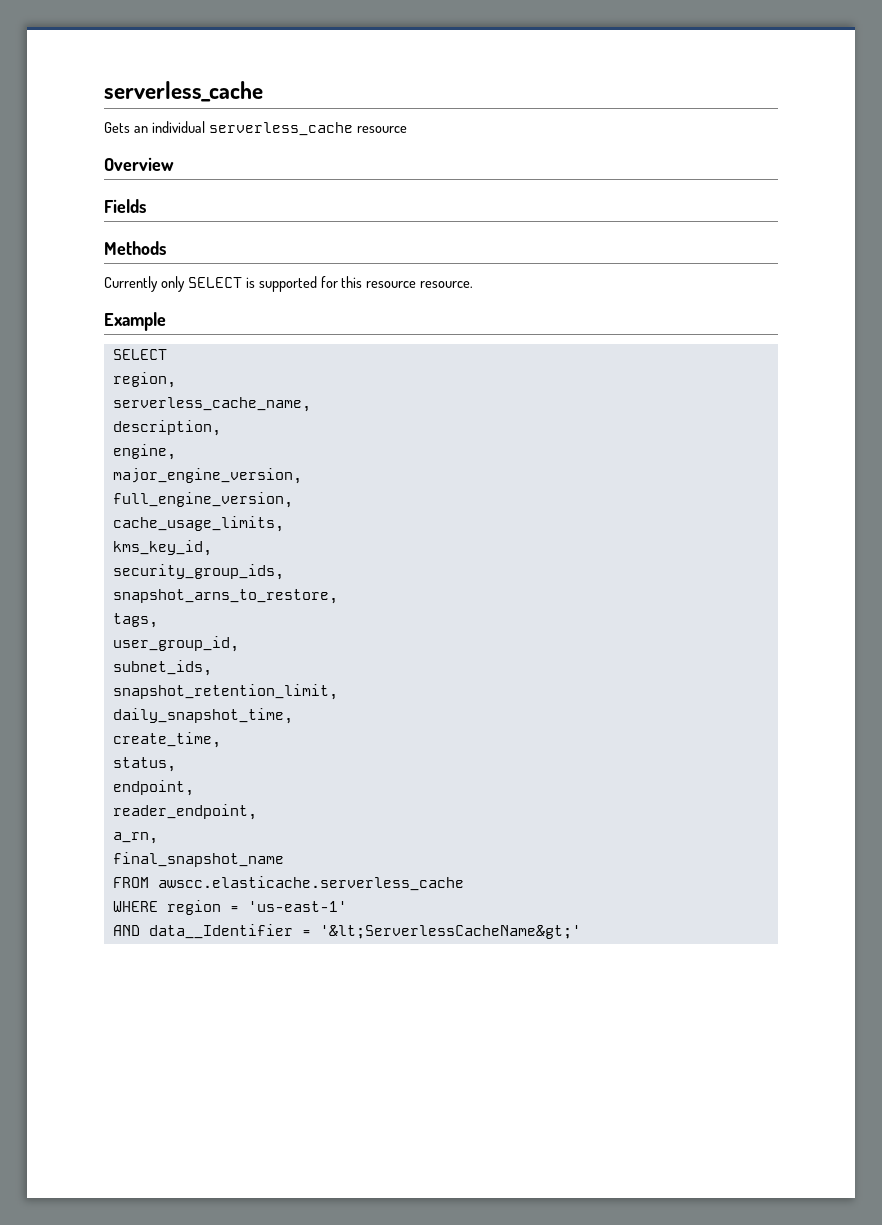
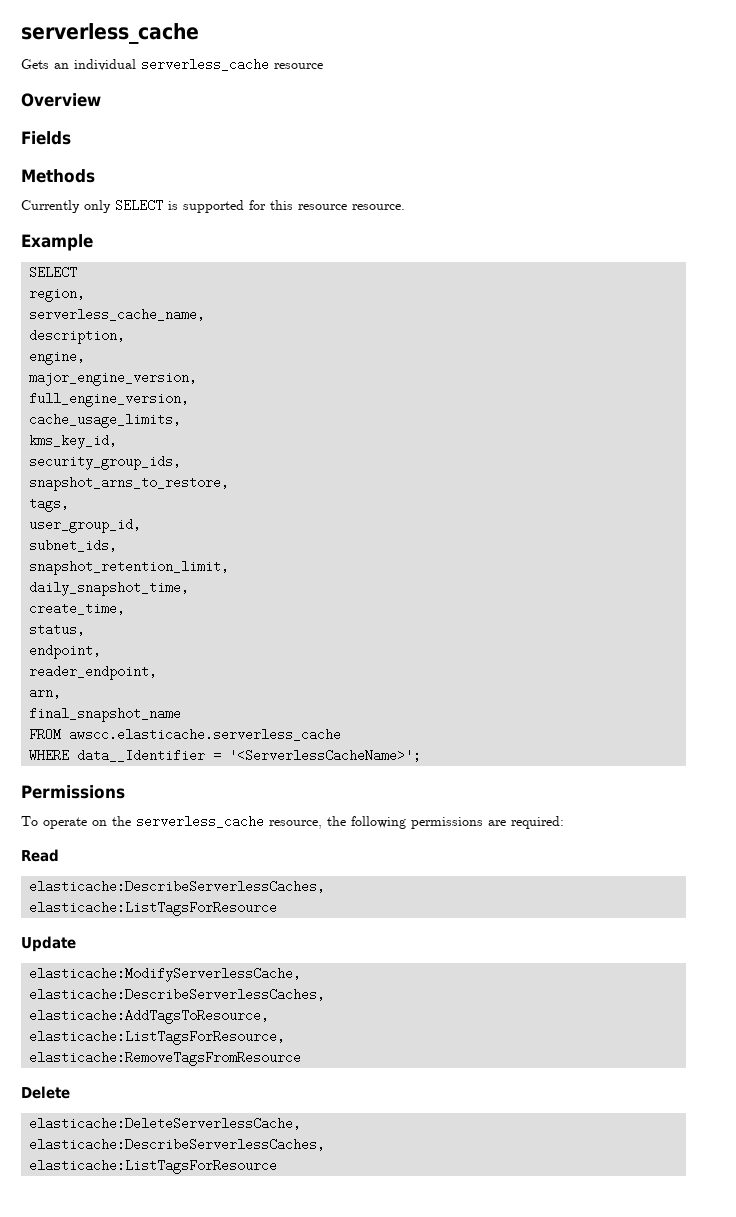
[112,832,158,844] a_rn, -> [29,686,62,699] arn,
[166,900,347,915] [112,924,581,939] region = 'us-east-1' // AND data__Identifier = '&lt;ServerlessCacheName&gt;' -> [77,749,422,762] [21,785,125,799] [21,815,564,829] [21,849,59,862] [29,880,326,893] [29,901,278,916] [21,936,76,952] [29,967,302,982] [29,988,326,1001] [29,1009,270,1024] [29,1030,286,1045] [29,1051,302,1066] [21,1086,70,1099] [29,1117,302,1130] [29,1138,326,1151] [29,1159,278,1174] data__Identifier = '<ServerlessCacheName>'; // Permissions // To operate on the serverless_cache resource, the following permissions are required: // Read // elasticache:DescribeServerlessCaches, // elasticache:ListTagsForResource // Update // elasticache:ModifyServerlessCache, // elasticache:DescribeServerlessCaches, // elasticache:AddTagsToResource, // elasticache:ListTagsForResource, // elasticache:RemoveTagsFromResource // Delete // elasticache:DeleteServerlessCache, // elasticache:DescribeServerlessCaches, // elasticache:ListTagsForResource

